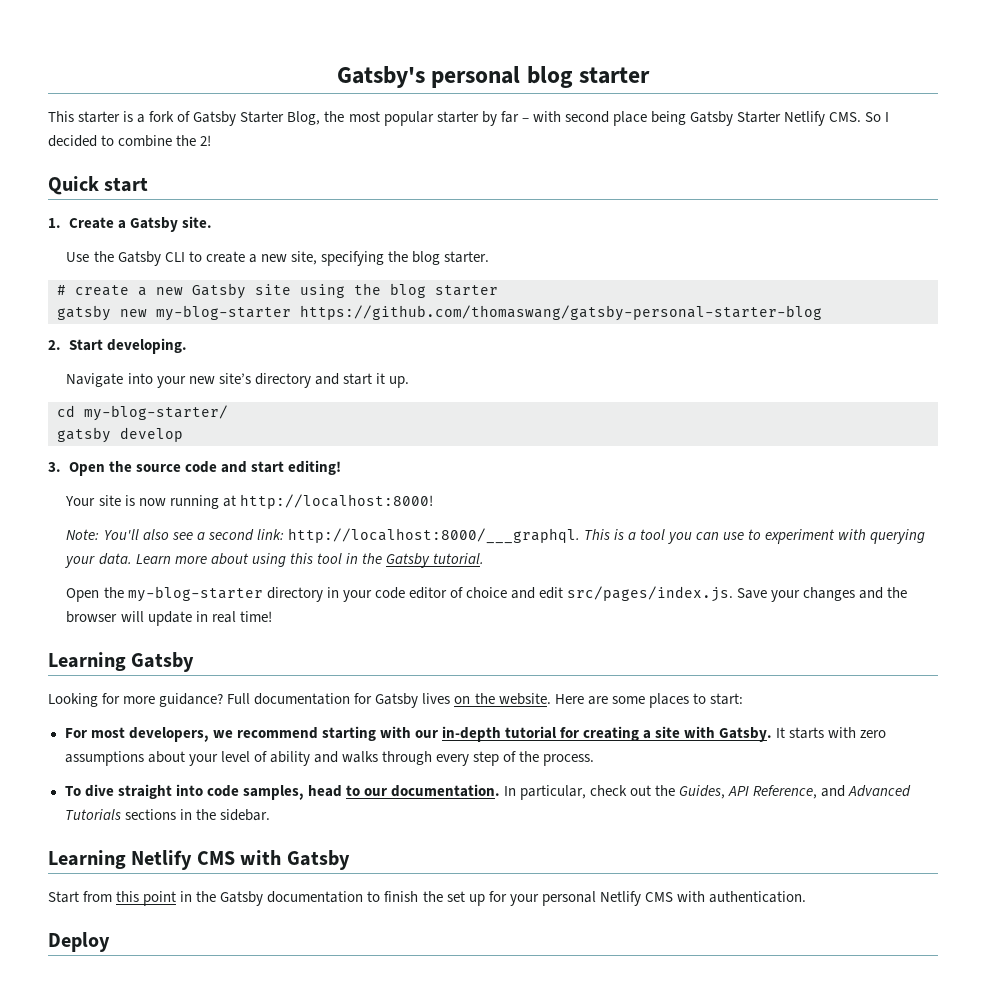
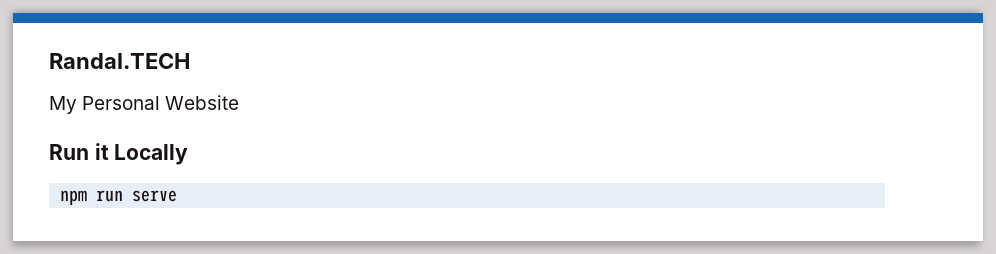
[336,66,651,88] [48,111,890,126] [48,135,212,147] [48,176,149,195] [48,216,212,232] [66,251,490,266] [57,283,498,299] [57,305,822,321] [48,338,187,354] [66,373,409,388] [57,405,228,421] [57,427,183,443] [48,460,341,476] [65,494,433,509] [66,528,926,544] [65,553,485,568] [66,586,908,602] [66,611,272,626] [48,652,195,672] [48,693,743,708] [64,726,887,742] [64,751,595,766] [64,784,912,800] [64,809,270,821] [48,850,350,870] [48,891,806,906] [48,932,110,952] Gatsby's personal blog starter // This starter is a fork of Gatsby Starter Blog, the most popular starter by far – with second place being Gatsby Starter Netlify CMS. So I decided to combine the 2! // Quick start // 1. Create a Gatsby site. // Use the Gatsby CLI to create a new site, specifying the blog starter. // # create a new Gatsby site using the blog starter // gatsby new my-blog-starter https://github.com/thomaswang/gatsby-personal-starter-blog // 2. Start developing. // Navigate into your new site’s directory and start it up. // cd my-blog-starter/ // gatsby develop // 3. Open the source code and start editing! // Your site is now running at http://localhost:8000! // Note: You'll also see a second link: http://localhost:8000/___graphql. This is a tool you can use to experiment with querying your data. Learn more about using this tool in the Gatsby tutorial. // Open the my-blog-starter directory in your code editor of choice and edit src/pages/index.js. Save your changes and the browser will update in real time! // Learning Gatsby // Looking for more guidance? Full documentation for Gatsby lives on the website. Here are some places to start: // For most developers, we recommend starting with our in-depth tutorial for creating a site with Gatsby. It starts with zero assumptions about your level of ability and walks through every step of the process. // To dive straight into code samples, head to our documentation. In particular, check out the Guides, API Reference, and Advanced Tutorials sections in the sidebar. // Learning Netlify CMS with Gatsby // Start from this point in the Gatsby documentation to finish the set up for your personal Netlify CMS with authentication. // Deploy -> [49,53,190,69] [49,95,240,114] [49,143,189,165] [60,190,178,205] Randal.TECH // My Personal Website // Run it Locally // npm run serve

